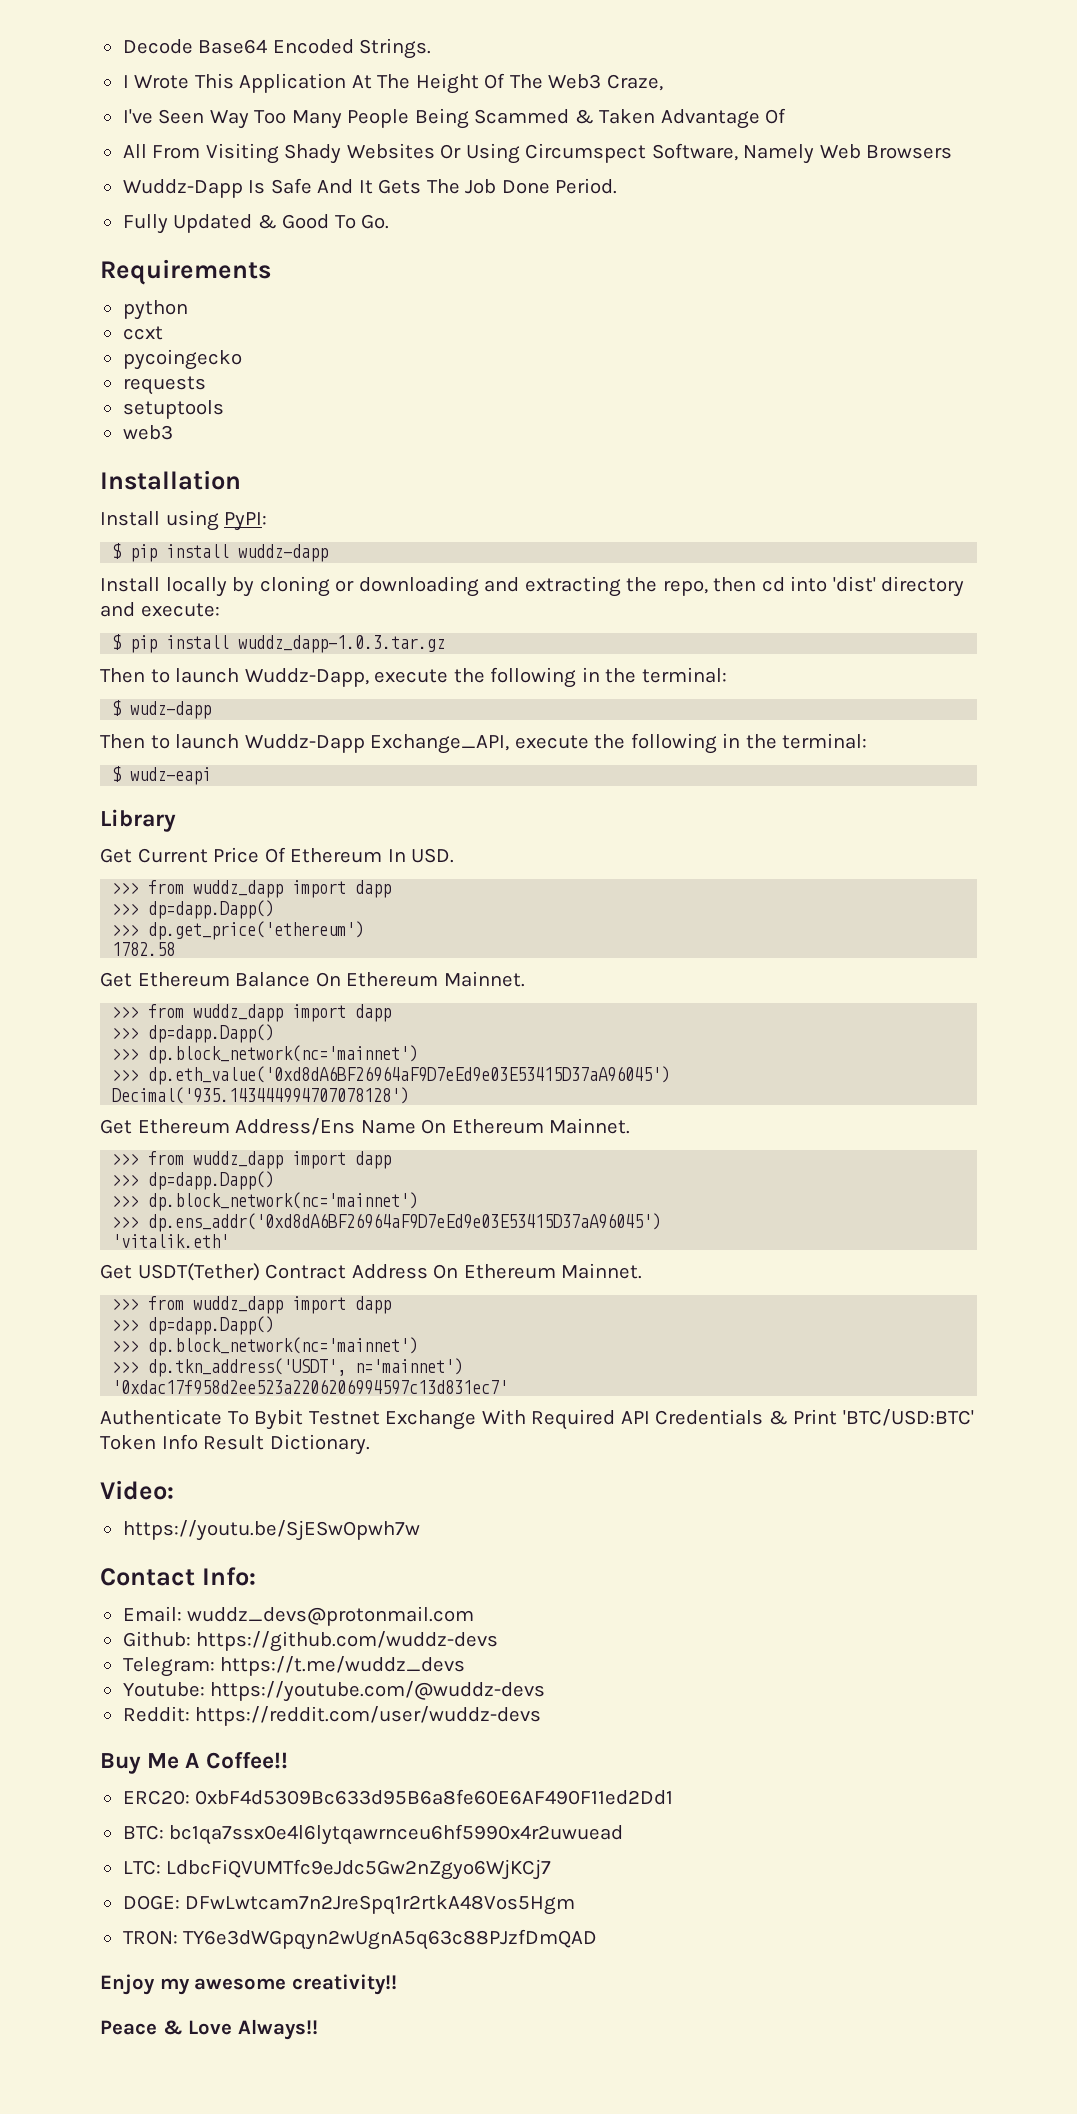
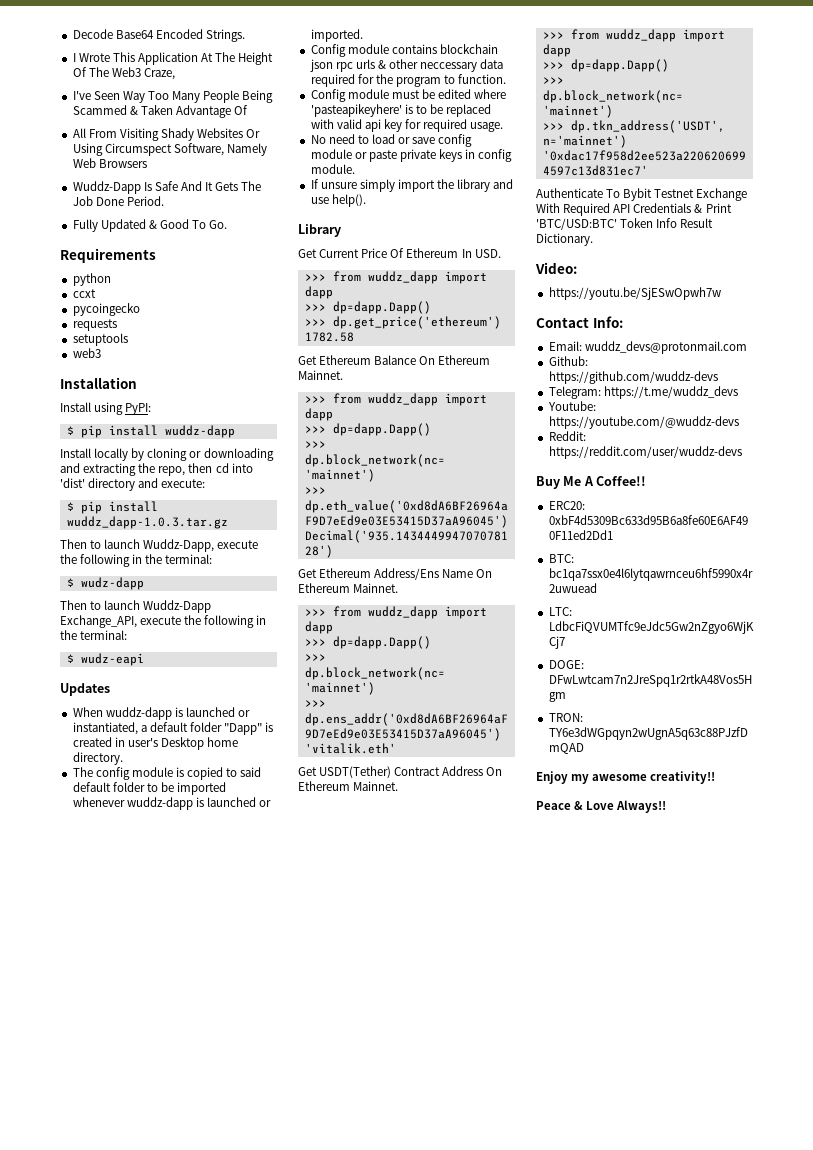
(212, 776) none -> [60,683,110,696] [72,707,251,720] [72,722,274,735] [72,737,239,750] [72,752,123,765] [72,767,262,780] [72,782,227,795] [72,797,272,810] [310,29,363,42] [310,44,498,57] [309,59,504,72] [310,74,507,87] [310,89,507,102] [310,104,492,117] [310,119,504,132] [310,134,473,147] [310,149,513,162] [310,164,355,174] [310,179,514,192] [310,194,366,207] // Updates // When wuddz-dapp is launched or instantiated, a default folder "Dapp" is created in user's Desktop home directory. // The config module is copied to said default folder to be imported whenever wuddz-dapp is launched or imported. // Config module contains blockchain json rpc urls & other neccessary data required for the program to function. // Config module must be edited where 'pasteapikeyhere' is to be replaced with valid api key for required usage. // No need to load or save config module or paste private keys in config module. // If unsure simply import the library and use help().

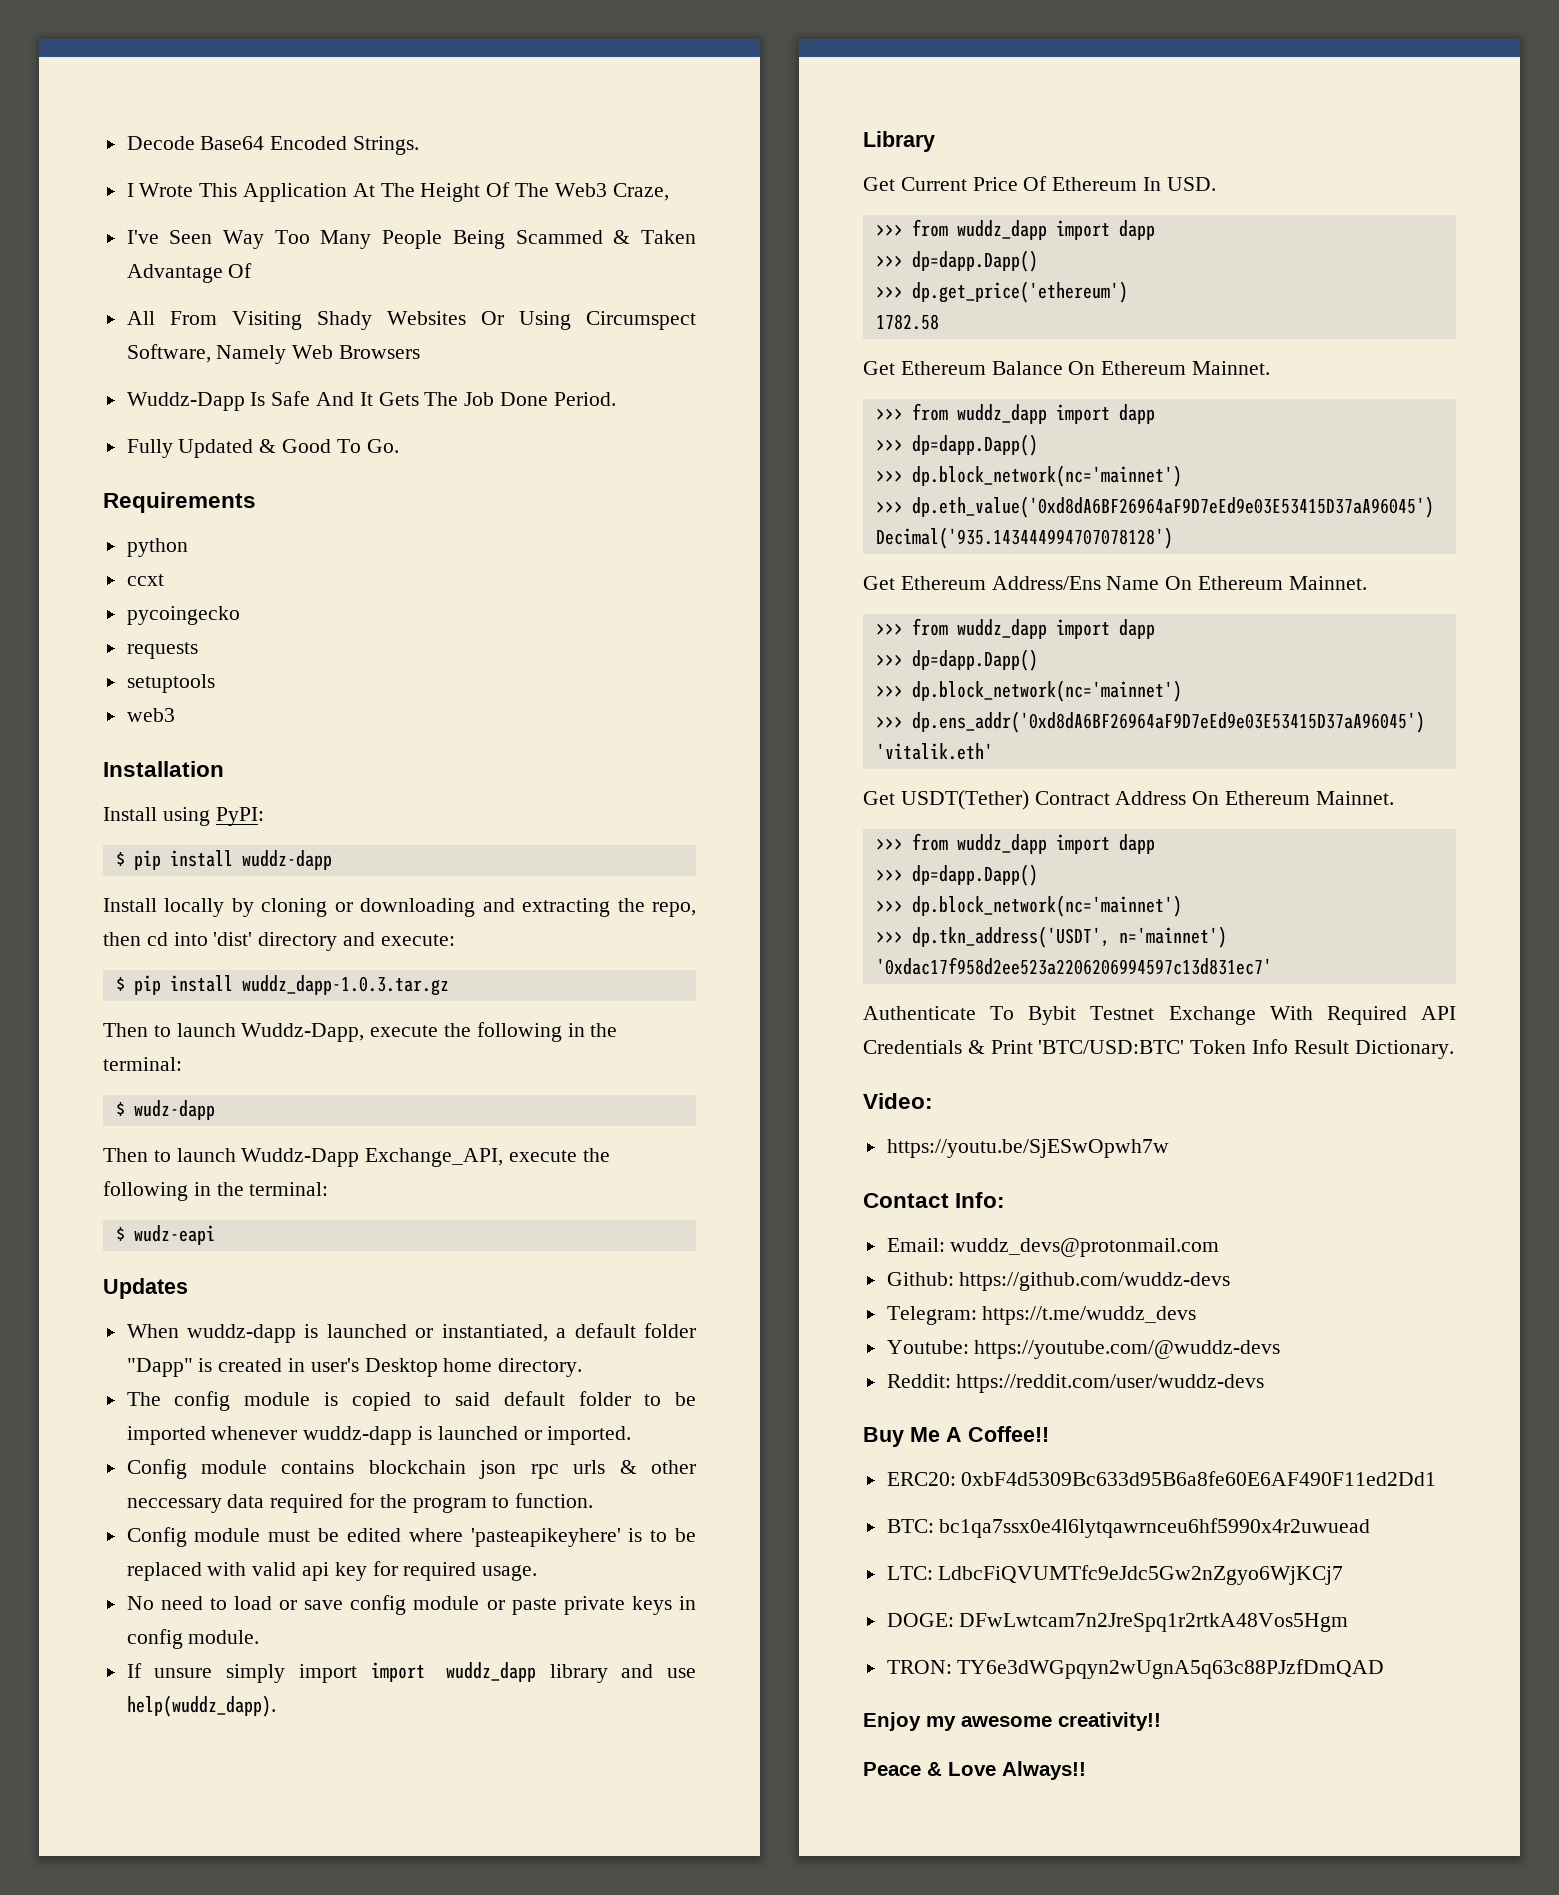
[437,179,455,189] the -> [370,1662,536,1682] import wuddz_dapp
[331,194,366,207] help(). -> [126,1695,276,1717] help(wuddz_dapp).

